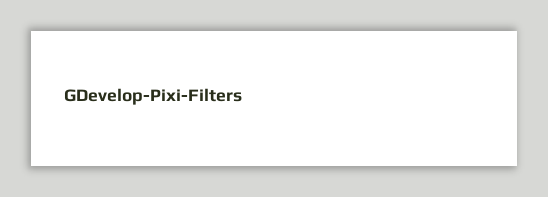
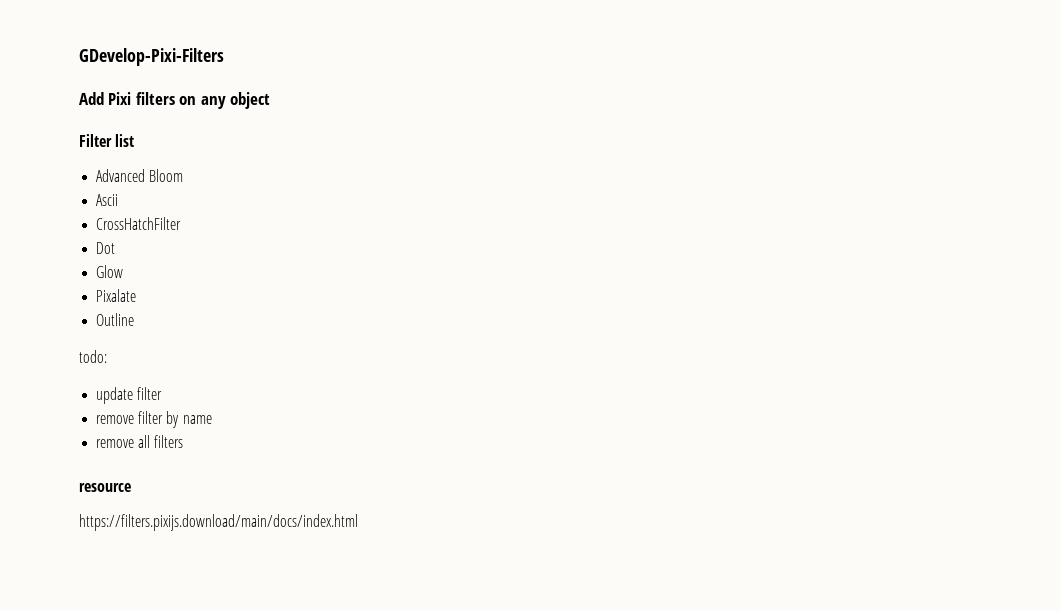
(242, 96) none -> [79,92,271,109] [79,134,135,147] [96,169,184,182] [96,194,119,206] [96,217,182,230] [96,242,116,254] [96,265,124,278] [96,289,137,302] [96,313,135,326] [79,350,107,363] [96,387,163,404] [96,411,212,428] [96,435,184,448] [79,483,131,492] [79,514,358,531] // Add Pixi filters on any object // Filter list // Advanced Bloom // Ascii // CrossHatchFilter // Dot // Glow // Pixalate // Outline // todo: // update filter // remove filter by name // remove all filters // resource // https://filters.pixijs.download/main/docs/index.html

